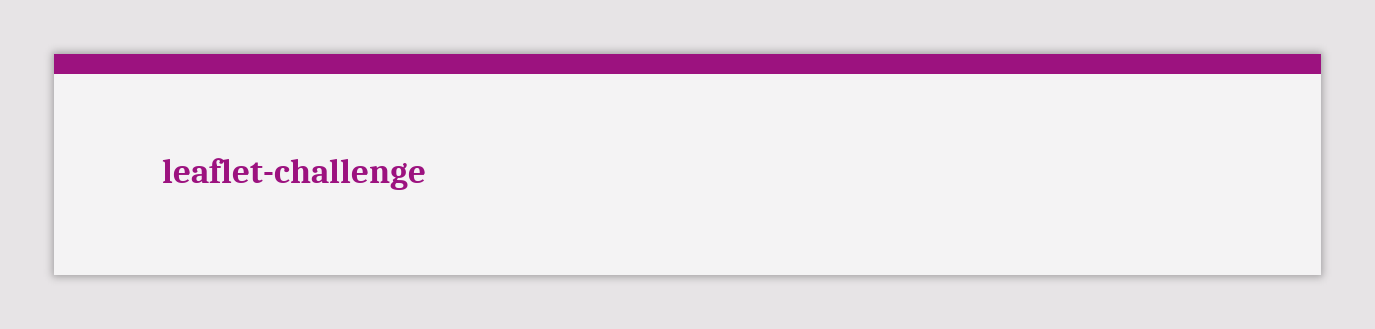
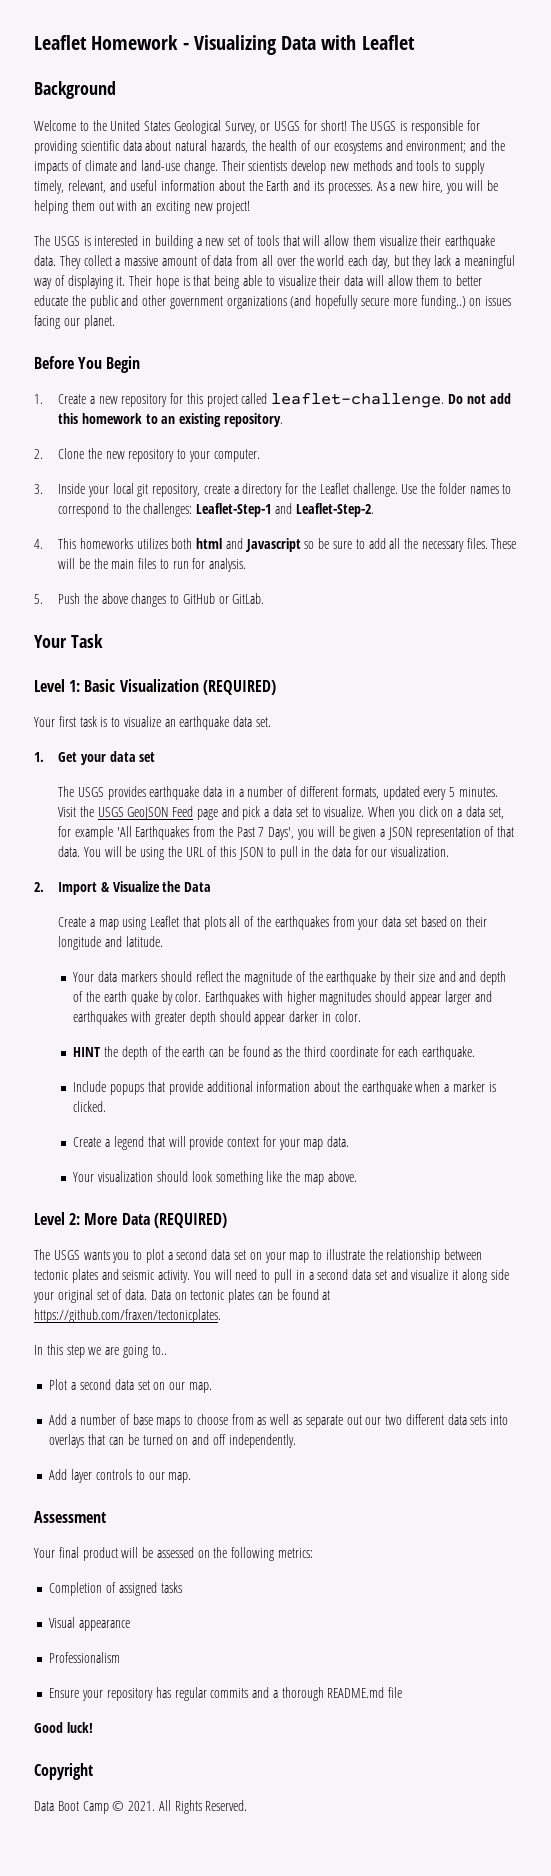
[162,158,426,190] leaflet-challenge -> [34,35,415,55] [34,81,116,99] [34,120,480,134] [34,140,505,154] [34,160,485,174] [34,180,499,194] [34,200,251,214] [34,235,496,249] [34,255,515,269] [34,275,483,289] [34,295,512,309] [34,315,115,329] [34,356,141,373] [34,393,511,408] [57,413,283,427] [34,448,260,462] [34,483,512,497] [57,503,374,517] [34,538,517,552] [57,558,247,572] [34,593,265,607] [34,634,103,648] [34,679,276,695] [34,716,272,730] [34,751,156,765] [57,786,498,800] [57,806,504,820] [57,826,515,840] [57,846,450,860] [34,881,212,895] [57,916,488,930] [57,936,163,950] [73,971,507,985] [73,991,492,1005] [73,1011,361,1025] [73,1046,476,1060] [73,1081,496,1095] [73,1101,107,1112] [73,1136,350,1150] [73,1171,357,1185] [34,1212,227,1228] [34,1249,483,1263] [34,1269,509,1283] [33,1289,331,1303] [34,1309,221,1323] [34,1344,167,1358] [49,1379,212,1393] [49,1414,509,1428] [49,1434,296,1448] [49,1469,192,1483] [34,1511,106,1523] [34,1547,314,1561] [49,1582,182,1596] [49,1617,131,1631] [49,1652,121,1663] [49,1687,403,1701] [34,1722,93,1733] [34,1763,93,1780] [34,1800,248,1814] Leaflet Homework - Visualizing Data with Leaflet // Background // Welcome to the United States Geological Survey, or USGS for short! The USGS is responsible for providing scientific data about natural hazards, the health of our ecosystems and environment; and the impacts of climate and land-use change. Their scientists develop new methods and tools to supply timely, relevant, and useful information about the Earth and its processes. As a new hire, you will be helping them out with an exciting new project! // The USGS is interested in building a new set of tools that will allow them visualize their earthquake data. They collect a massive amount of data from all over the world each day, but they lack a meaningful way of displaying it. Their hope is that being able to visualize their data will allow them to better educate the public and other government organizations (and hopefully secure more funding..) on issues facing our planet. // Before You Begin // 1. Create a new repository for this project called leaflet-challenge. Do not add this homework to an existing repository. // 2. Clone the new repository to your computer. // 3. Inside your local git repository, create a directory for the Leaflet challenge. Use the folder names to correspond to the challenges: Leaflet-Step-1 and Leaflet-Step-2. // 4. This homeworks utilizes both html and Javascript so be sure to add all the necessary files. These will be the main files to run for analysis. // 5. Push the above changes to GitHub or GitLab. // Your Task // Level 1: Basic Visualization (REQUIRED) // Your first task is to visualize an earthquake data set. // 1. Get your data set // The USGS provides earthquake data in a number of different formats, updated every 5 minutes. Visit the USGS GeoJSON Feed page and pick a data set to visualize. When you click on a data set, for example 'All Earthquakes from the Past 7 Days', you will be given a JSON representation of that data. You will be using the URL of this JSON to pull in the data for our visualization. // 2. Import & Visualize the Data // Create a map using Leaflet that plots all of the earthquakes from your data set based on their longitude and latitude. // Your data markers should reflect the magnitude of the earthquake by their size and and depth of the earth quake by color. Earthquakes with higher magnitudes should appear larger and earthquakes with greater depth should appear darker in color. // HINT the depth of the earth can be found as the third coordinate for each earthquake. // Include popups that provide additional information about the earthquake when a marker is clicked. // Create a legend that will provide context for your map data. // Your visualization should look something like the map above. // Level 2: More Data (REQUIRED) // The USGS wants you to plot a second data set on your map to illustrate the relationship between tectonic plates and seismic activity. You will need to pull in a second data set and visualize it along side your original set of data. Data on tectonic plates can be found at https://github.com/fraxen/tectonicplates. // In this step we are going to.. // Plot a second data set on our map. // Add a number of base maps to choose from as well as separate out our two different data sets into overlays that can be turned on and off independently. // Add layer controls to our map. // Assessment // Your final product will be assessed on the following metrics: // Completion of assigned tasks // Visual appearance // Professionalism // Ensure your repository has regular commits and a thorough README.md file // Good luck! // Copyright // Data Boot Camp © 2021. All Rights Reserved.

